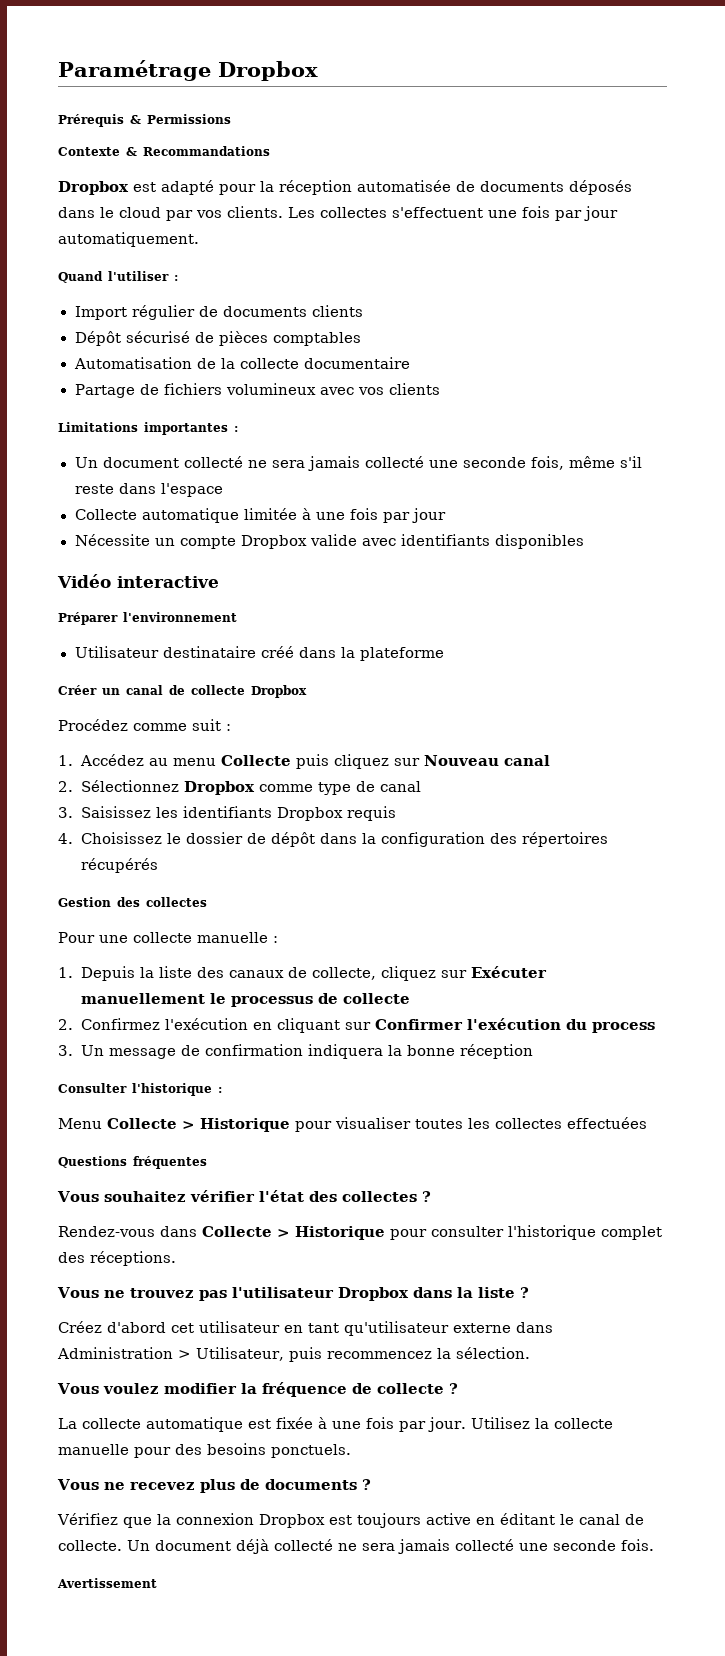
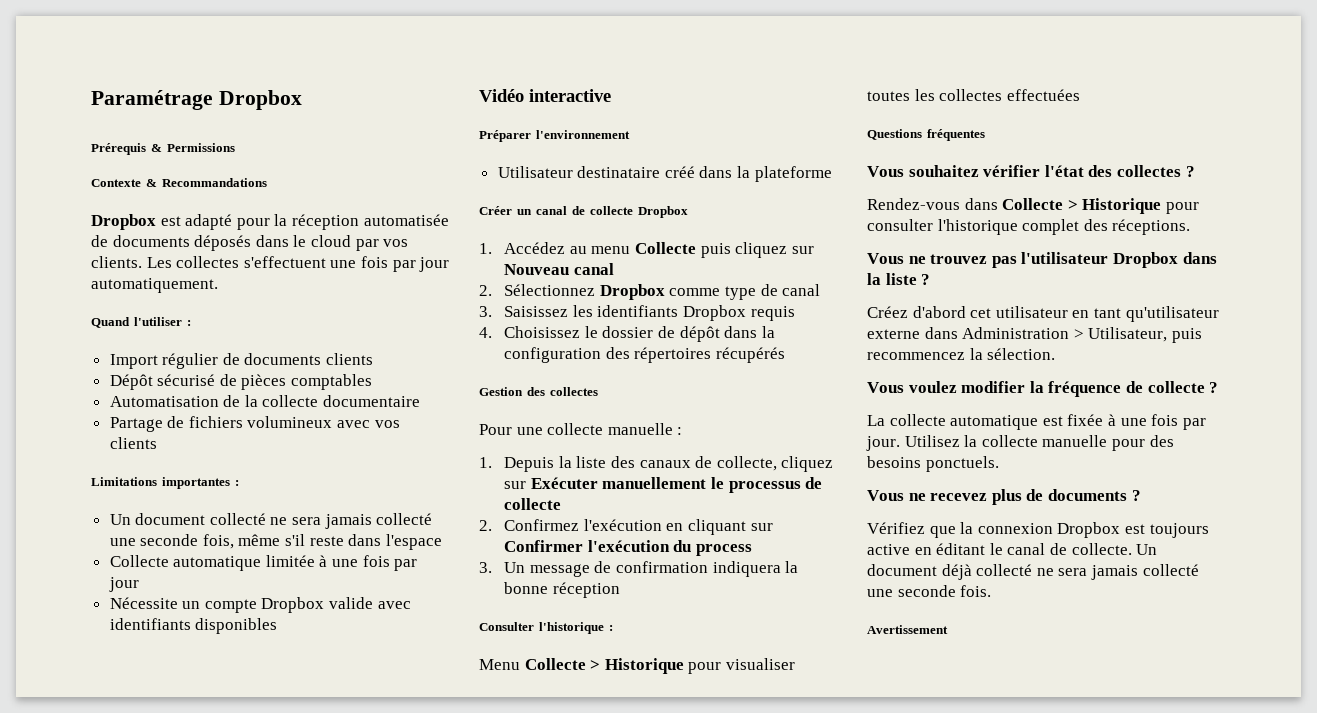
[58,719,231,731] // Procédez comme suit : -> (688, 212) none

